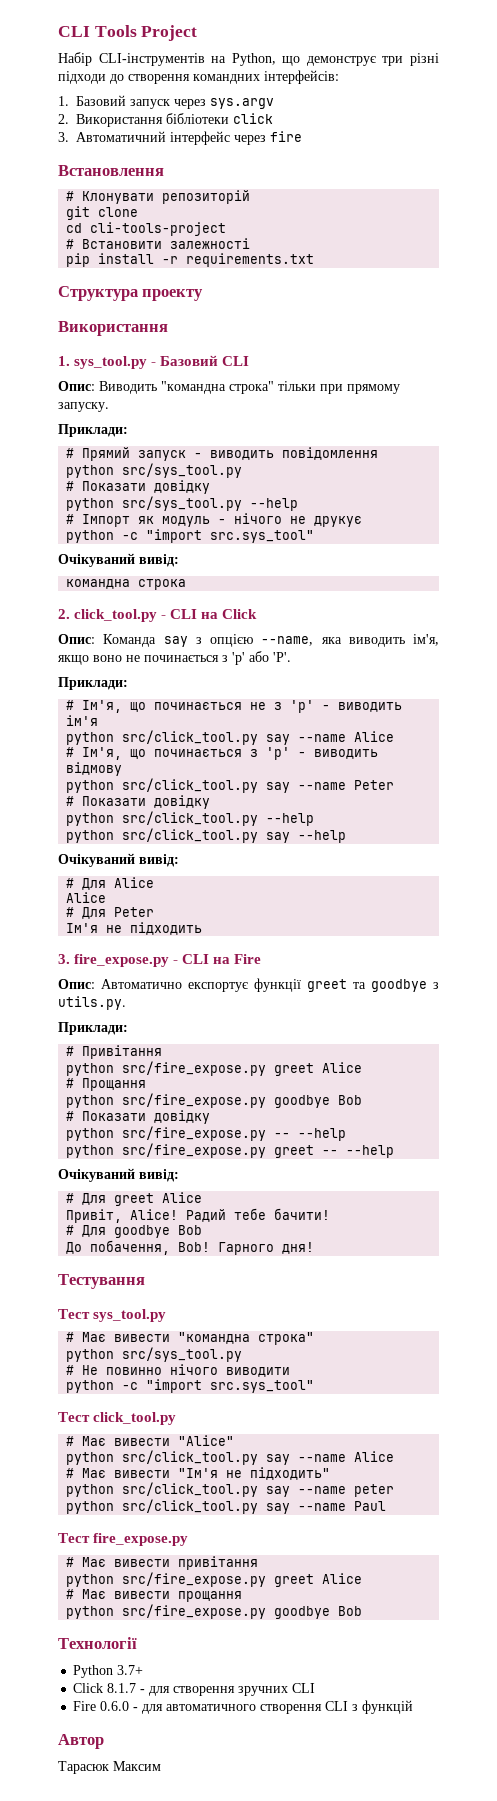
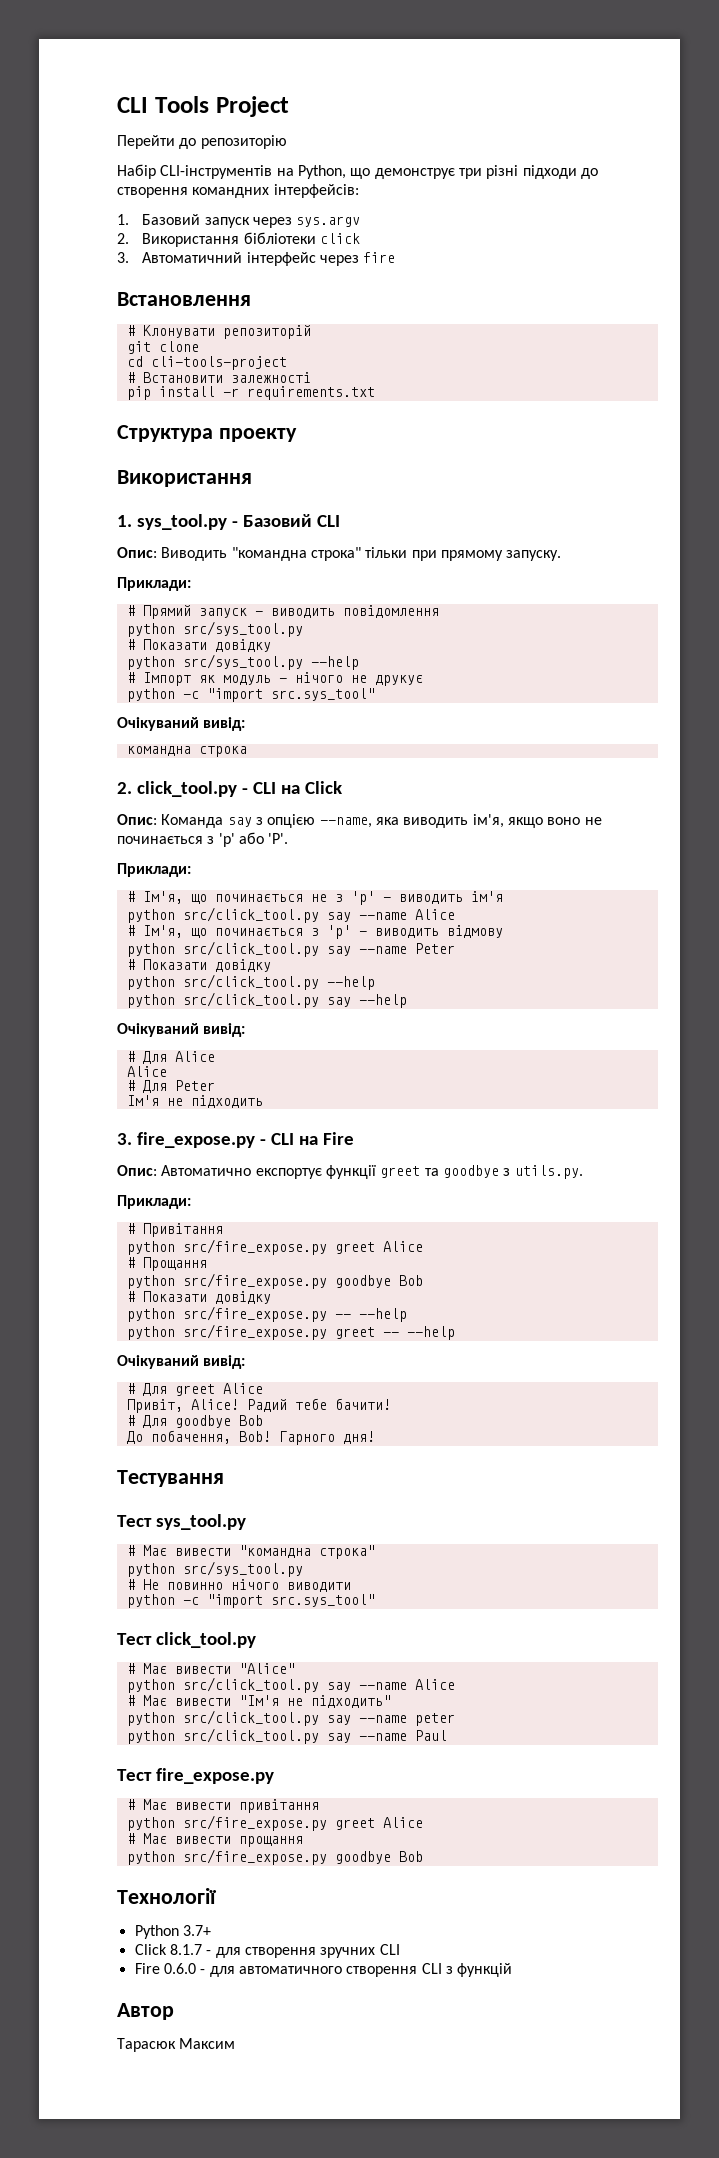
(198, 33) none -> [117,135,287,149] // Перейти до репозиторію

